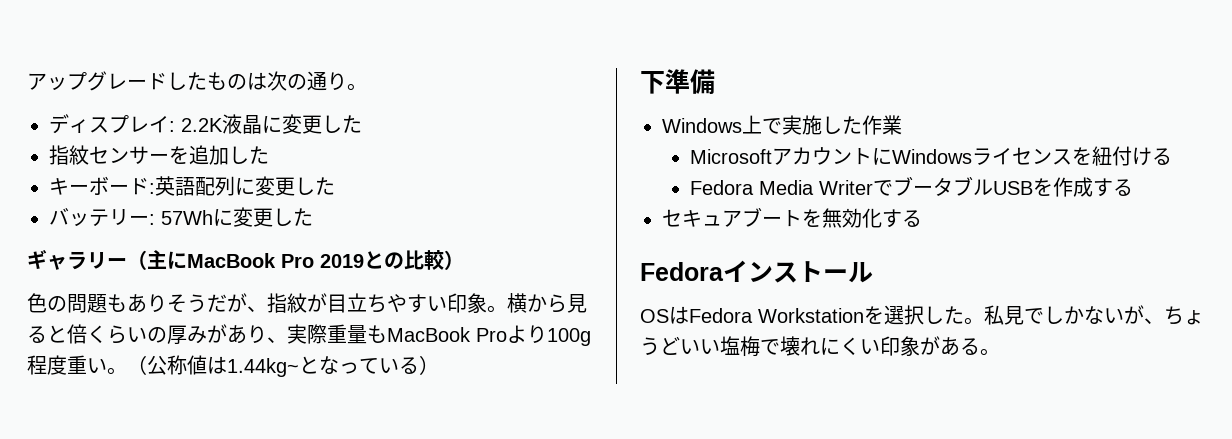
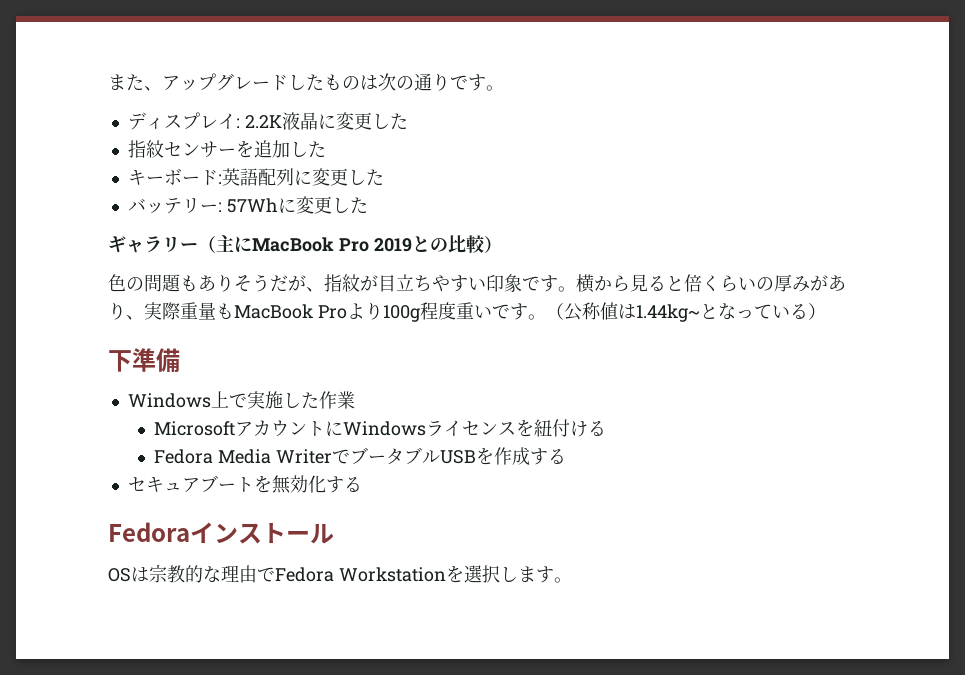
(27, 81) none -> [108,74,162,91] また、
(347, 81) none -> [450,74,486,91] です
(487, 303) none -> [522,275,558,292] です
(107, 365) none -> [491,303,528,320] です
(689, 315) none -> [149,564,275,583] 宗教的な理由で
[944,305,1204,325] [640,336,980,357] た。私見でしかないが、ちょうどいい塩梅で壊れにくい印象がある -> [517,566,554,583] ます

